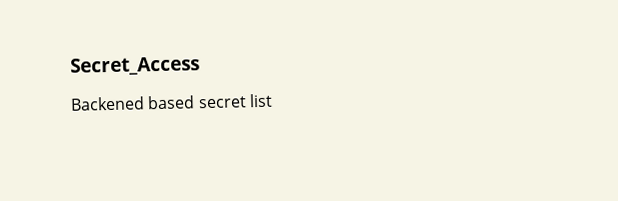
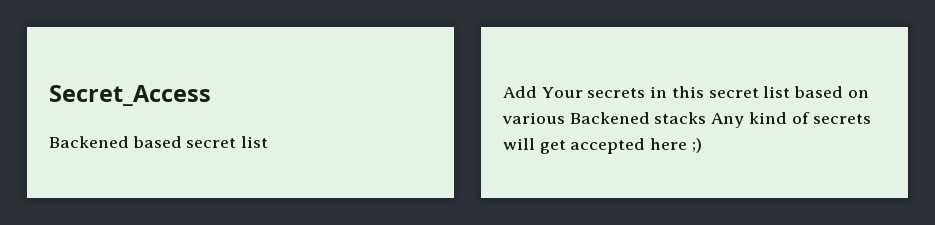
(273, 100) none -> [503,86,869,98] [502,112,872,128] [503,138,702,154] // Add Your secrets in this secret list based on various Backened stacks Any kind of secrets will get accepted here ;)

